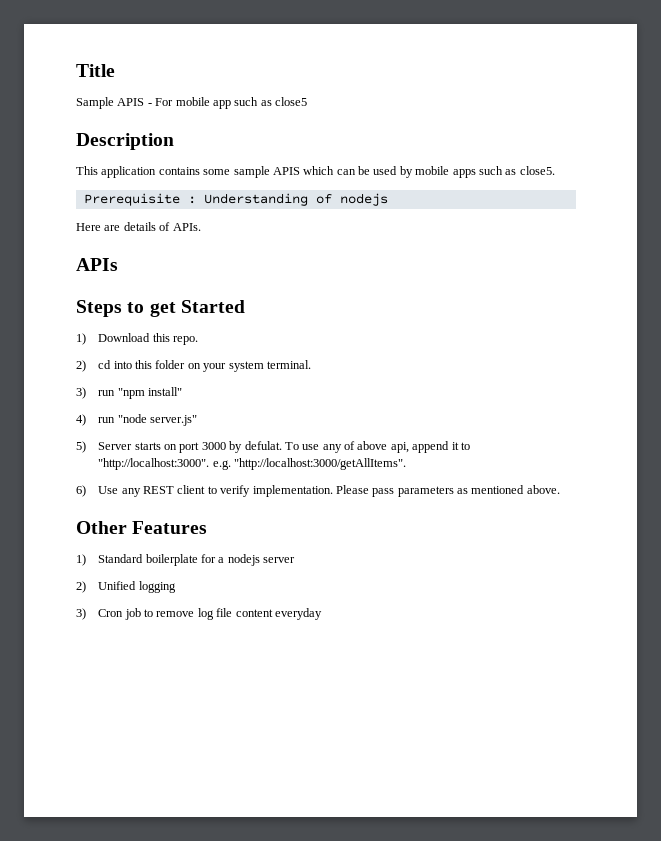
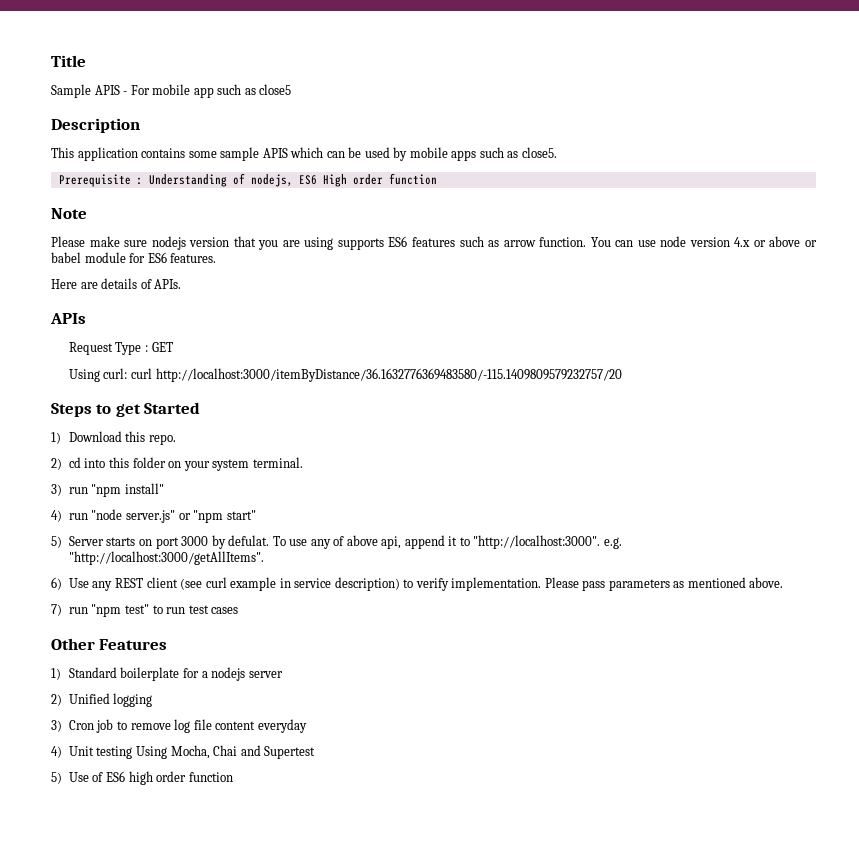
[339,193,388,206] nodejs -> [250,173,437,187] [51,208,87,219] [51,236,817,250] [51,252,217,263] nodejs, ES6 High order function // Note // Please make sure nodejs version that you are using supports ES6 features such as arrow function. You can use node version 4.x or above or babel module for ES6 features.
(118, 264) none -> [68,342,173,355] [68,368,622,382] // Request Type : GET // Using curl: curl http://localhost:3000/itemByDistance/36.1632776369483580/-115.1409809579232757/20
(198, 420) none -> [178,510,256,523] or "npm start"
(206, 489) none -> [180,577,400,591] (see curl example in service description)
(560, 489) none -> [51,604,239,617] // 7) run "npm test" to run test cases
(322, 614) none -> [51,745,316,759] [51,771,233,785] // 4) Unit testing Using Mocha, Chai and Supertest // 5) Use of ES6 high order function

